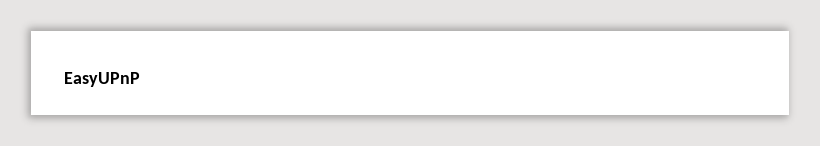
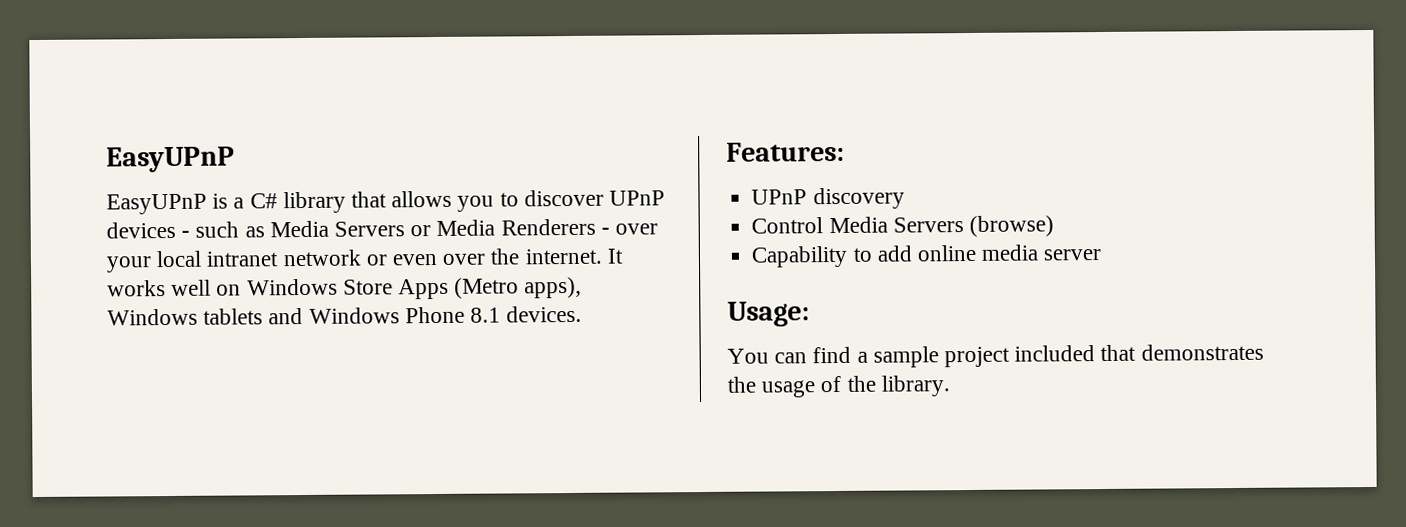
[64,72,140,87] EasyUPnP -> [106,146,235,173] [106,189,666,215] [106,218,659,239] [106,248,623,273] [107,276,583,300] [107,305,583,326] [726,141,845,162] [751,187,905,210] [751,215,1054,238] [751,244,1102,268] [727,301,810,327] [727,343,1264,368] [727,375,951,398] EasyUPnP // EasyUPnP is a C# library that allows you to discover UPnP devices - such as Media Servers or Media Renderers - over your local intranet network or even over the internet. It works well on Windows Store Apps (Metro apps), Windows tablets and Windows Phone 8.1 devices. // Features: // UPnP discovery // Control Media Servers (browse) // Capability to add online media server // Usage: // You can find a sample project included that demonstrates the usage of the library.

